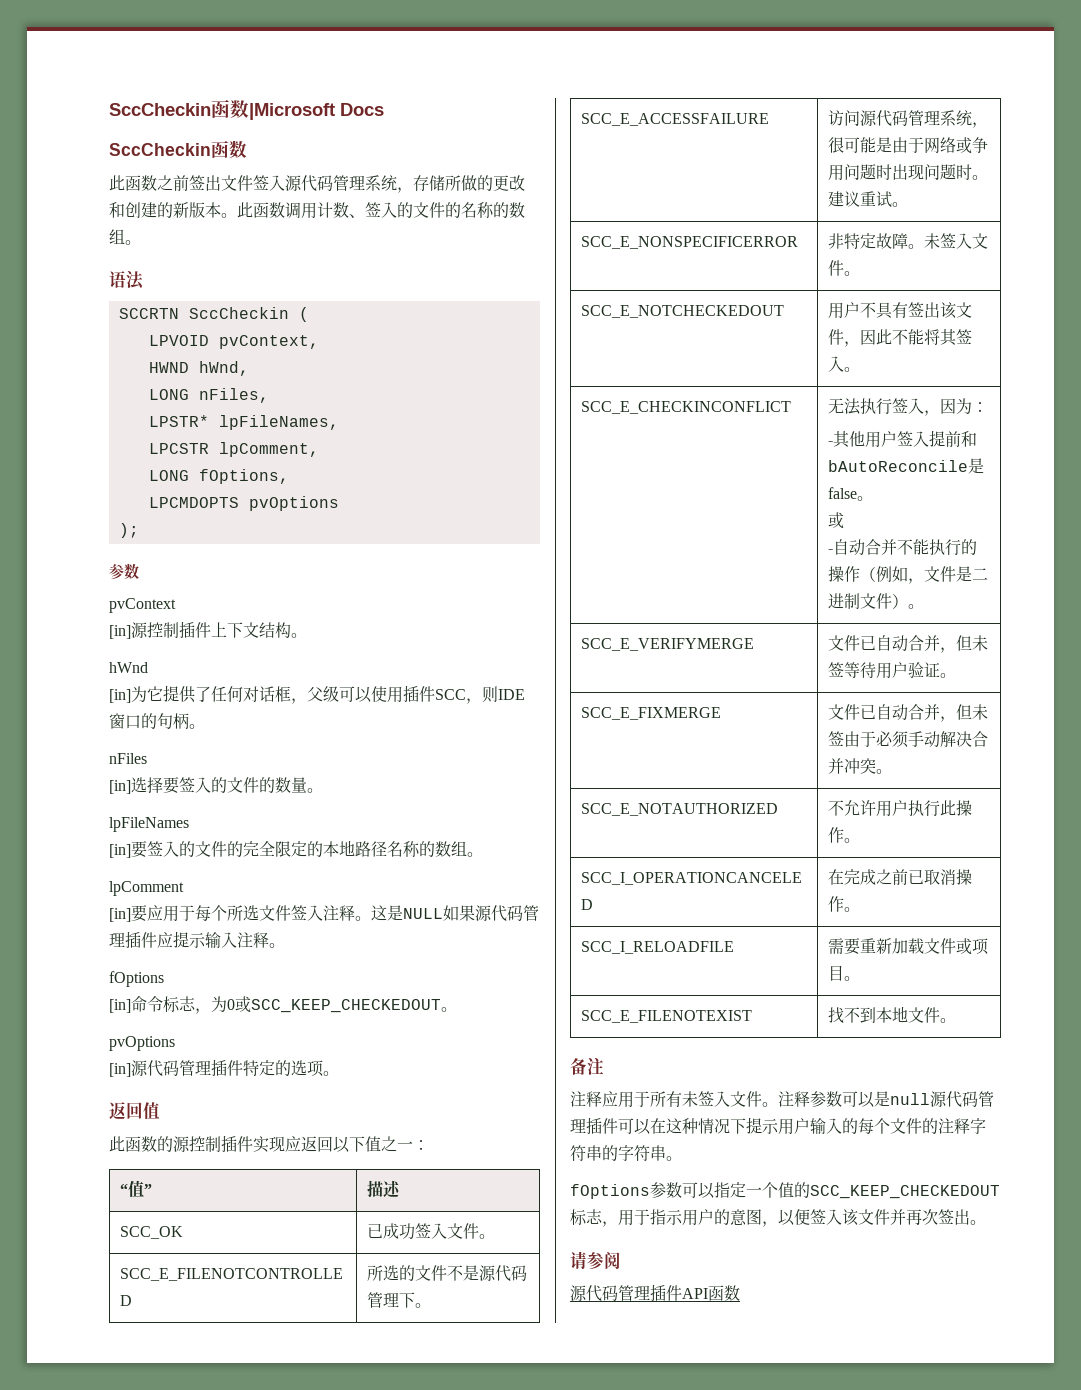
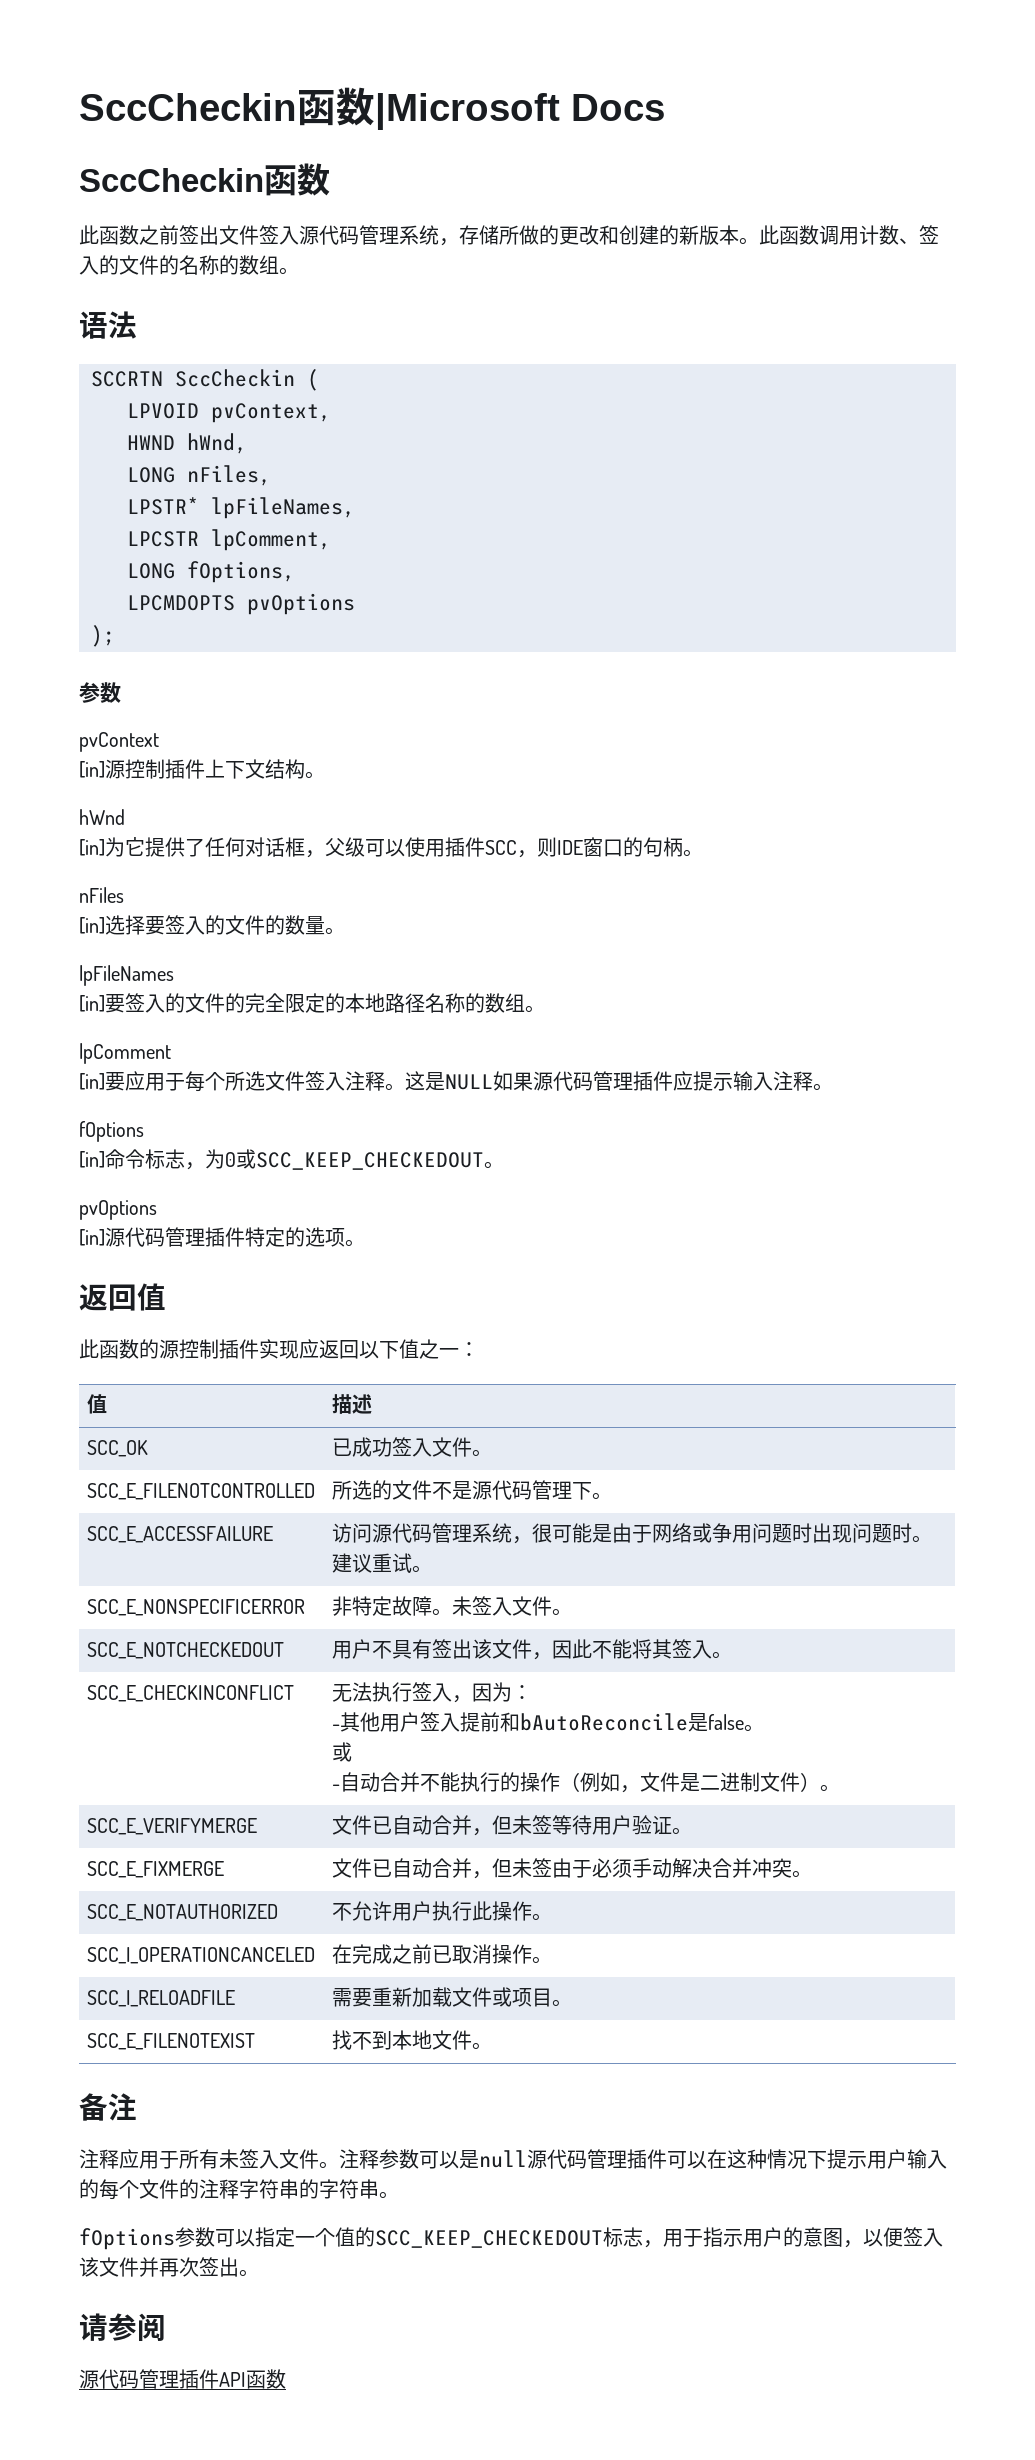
[120,1180,153,1198] “值” -> [87,1394,108,1414] 值

